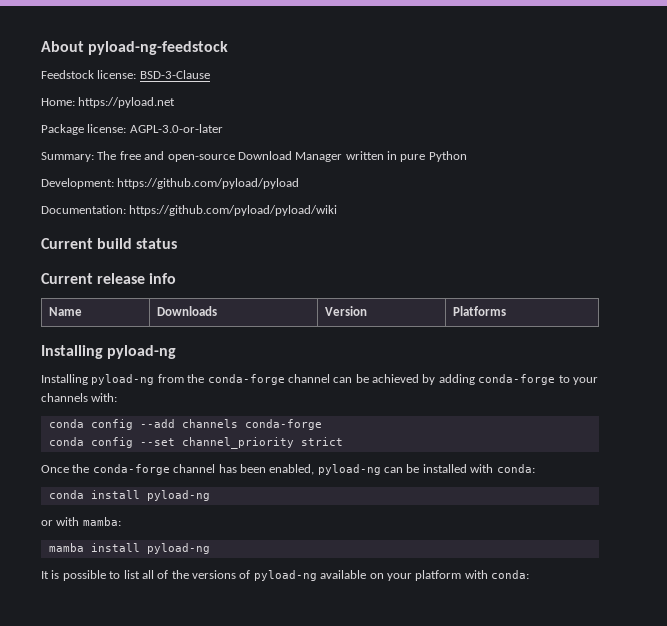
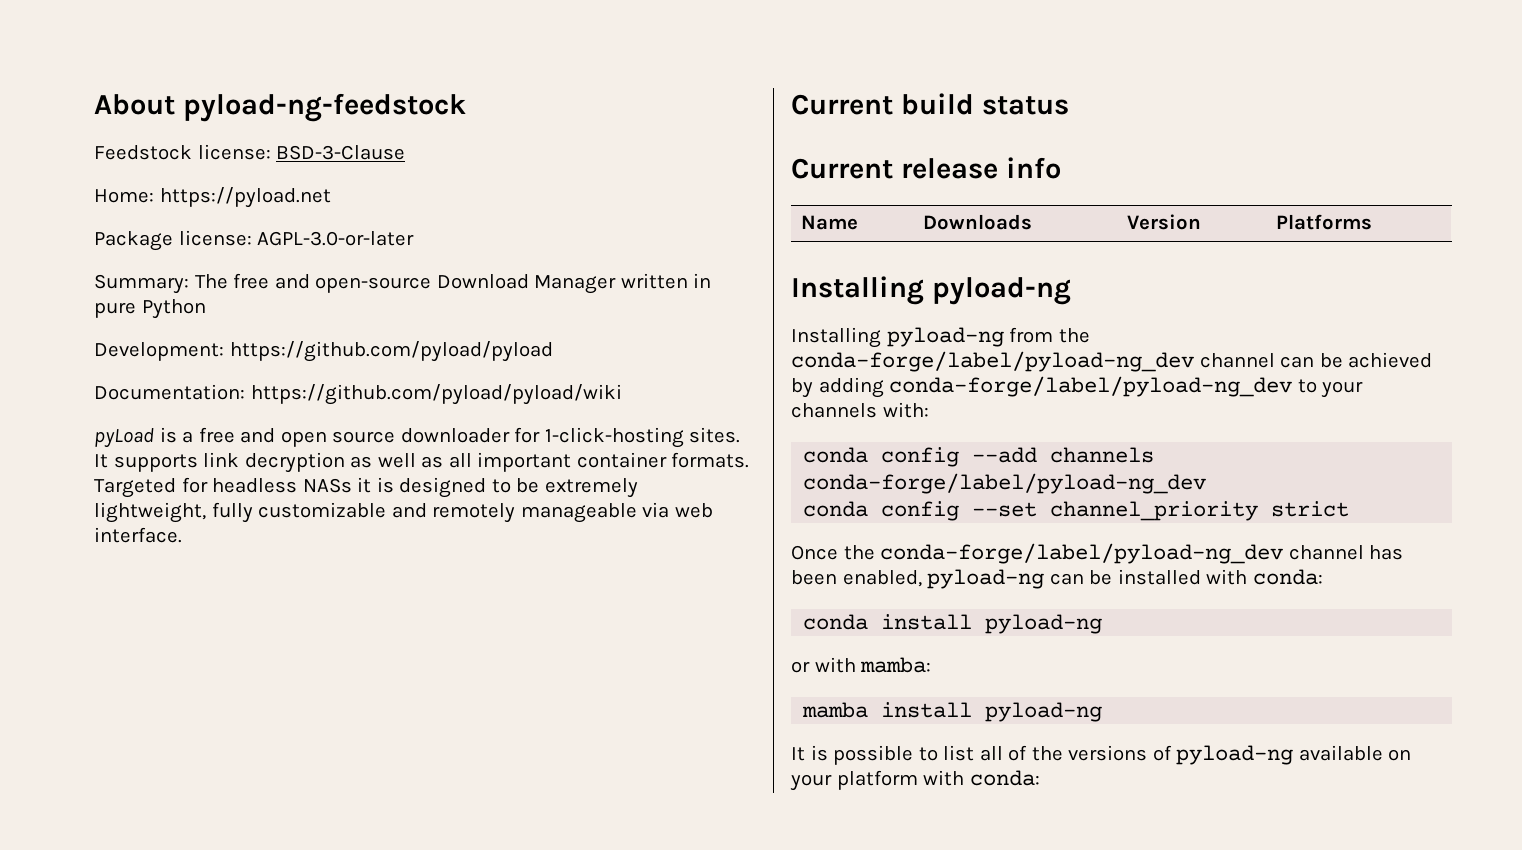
(338, 210) none -> [94,427,741,448] [94,452,750,473] [94,477,638,498] [94,502,713,523] [94,527,182,543] // pyLoad is a free and open source downloader for 1-click-hosting sites. It supports link decryption as well as all important container formats. Targeted for headless NASs it is designed to be extremely lightweight, fully customizable and remotely manageable via web interface.
[207,374,285,385] conda-forge -> [791,351,1194,372] conda-forge/label/pyload-ng_dev
[478,374,556,385] conda-forge -> [889,376,1293,397] conda-forge/label/pyload-ng_dev
[244,419,322,430] conda-forge -> [803,473,1207,494] conda-forge/label/pyload-ng_dev
[92,464,170,475] conda-forge -> [880,543,1284,564] conda-forge/label/pyload-ng_dev

